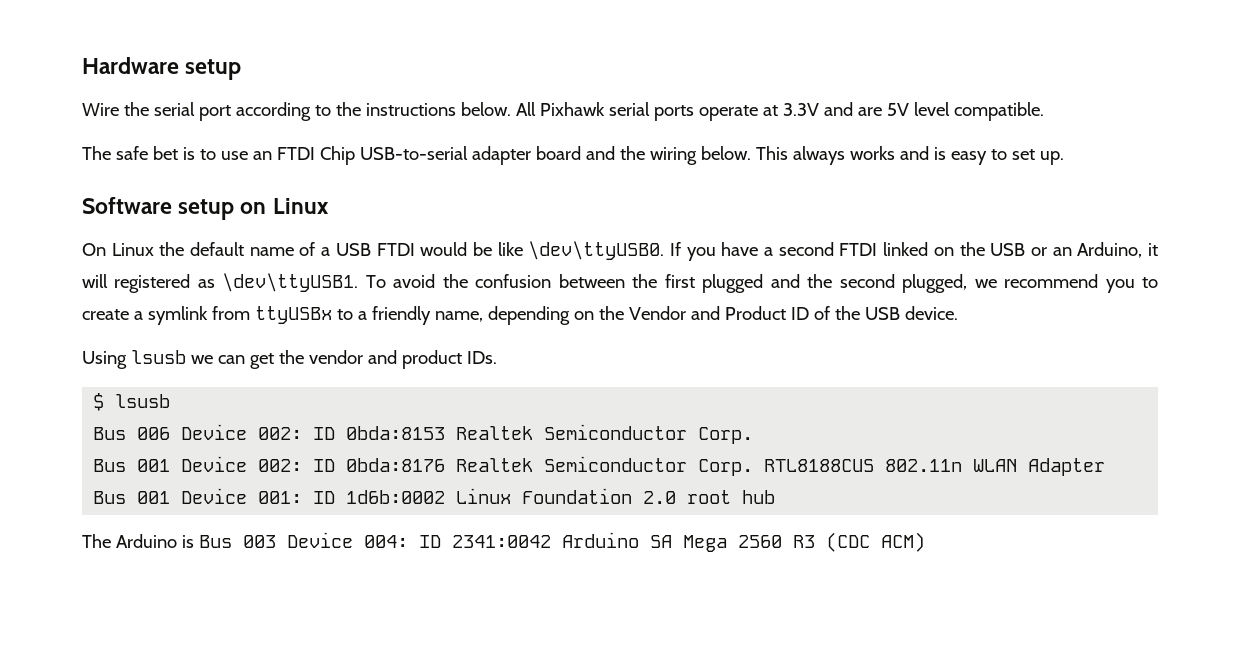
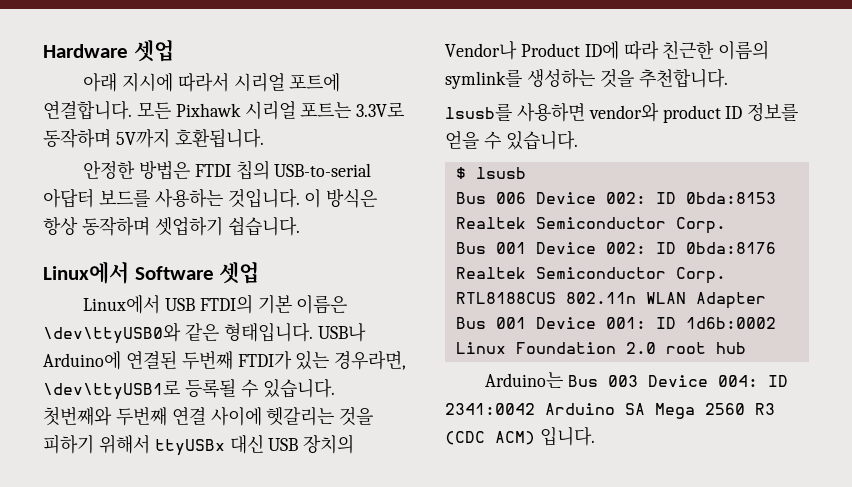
[185,59,242,80] [82,102,1044,121] [82,146,1064,165] [82,197,329,220] [82,241,1159,261] [82,273,1159,293] [82,306,958,325] [82,350,497,369] setup // Wire the serial port according to the instructions below. All Pixhawk serial ports operate at 3.3V and are 5V level compatible. // The safe bet is to use an FTDI Chip USB-to-serial adapter board and the wiring below. This always works and is easy to set up. // Software setup on Linux // On Linux the default name of a USB FTDI would be like \dev\ttyUSB0. If you have a second FTDI linked on the USB or an Arduino, it will registered as \dev\ttyUSB1. To avoid the confusion between the first plugged and the second plugged, we recommend you to create a symlink from ttyUSBx to a friendly name, depending on the Vendor and Product ID of the USB device. // Using lsusb we can get the vendor and product IDs. -> [133,39,174,62] [82,72,341,92] [43,100,405,120] [43,128,264,148] [82,160,372,180] [43,188,378,208] [43,216,300,236] [43,261,260,284] [82,294,348,314] [43,322,366,344] [43,351,407,370] [43,378,335,400] [43,406,374,426] [43,434,355,456] [445,40,770,60] [445,68,728,89] [445,102,799,123] [445,130,578,150] 셋업 // 아래 지시에 따라서 시리얼 포트에 연결합니다. 모든 Pixhawk 시리얼 포트는 3.3V로 동작하며 5V까지 호환됩니다. // 안정한 방법은 FTDI 칩의 USB-to-serial 아답터 보드를 사용하는 것입니다. 이 방식은 항상 동작하며 셋업하기 쉽습니다. // Linux에서 Software 셋업 // Linux에서 USB FTDI의 기본 이름은 \dev\ttyUSB0와 같은 형태입니다. USB나 Arduino에 연결된 두번째 FTDI가 있는 경우라면, \dev\ttyUSB1로 등록될 수 있습니다. 첫번째와 두번째 연결 사이에 헷갈리는 것을 피하기 위해서 ttyUSBx 대신 USB 장치의 Vendor나 Product ID에 따라 친근한 이름의 symlink를 생성하는 것을 추천합니다. // lsusb를 사용하면 vendor와 product ID 정보를 얻을 수 있습니다.
[82,534,194,548] The Arduino is -> [484,372,563,388] Arduino는
(925, 542) none -> [539,426,595,446] 입니다.

